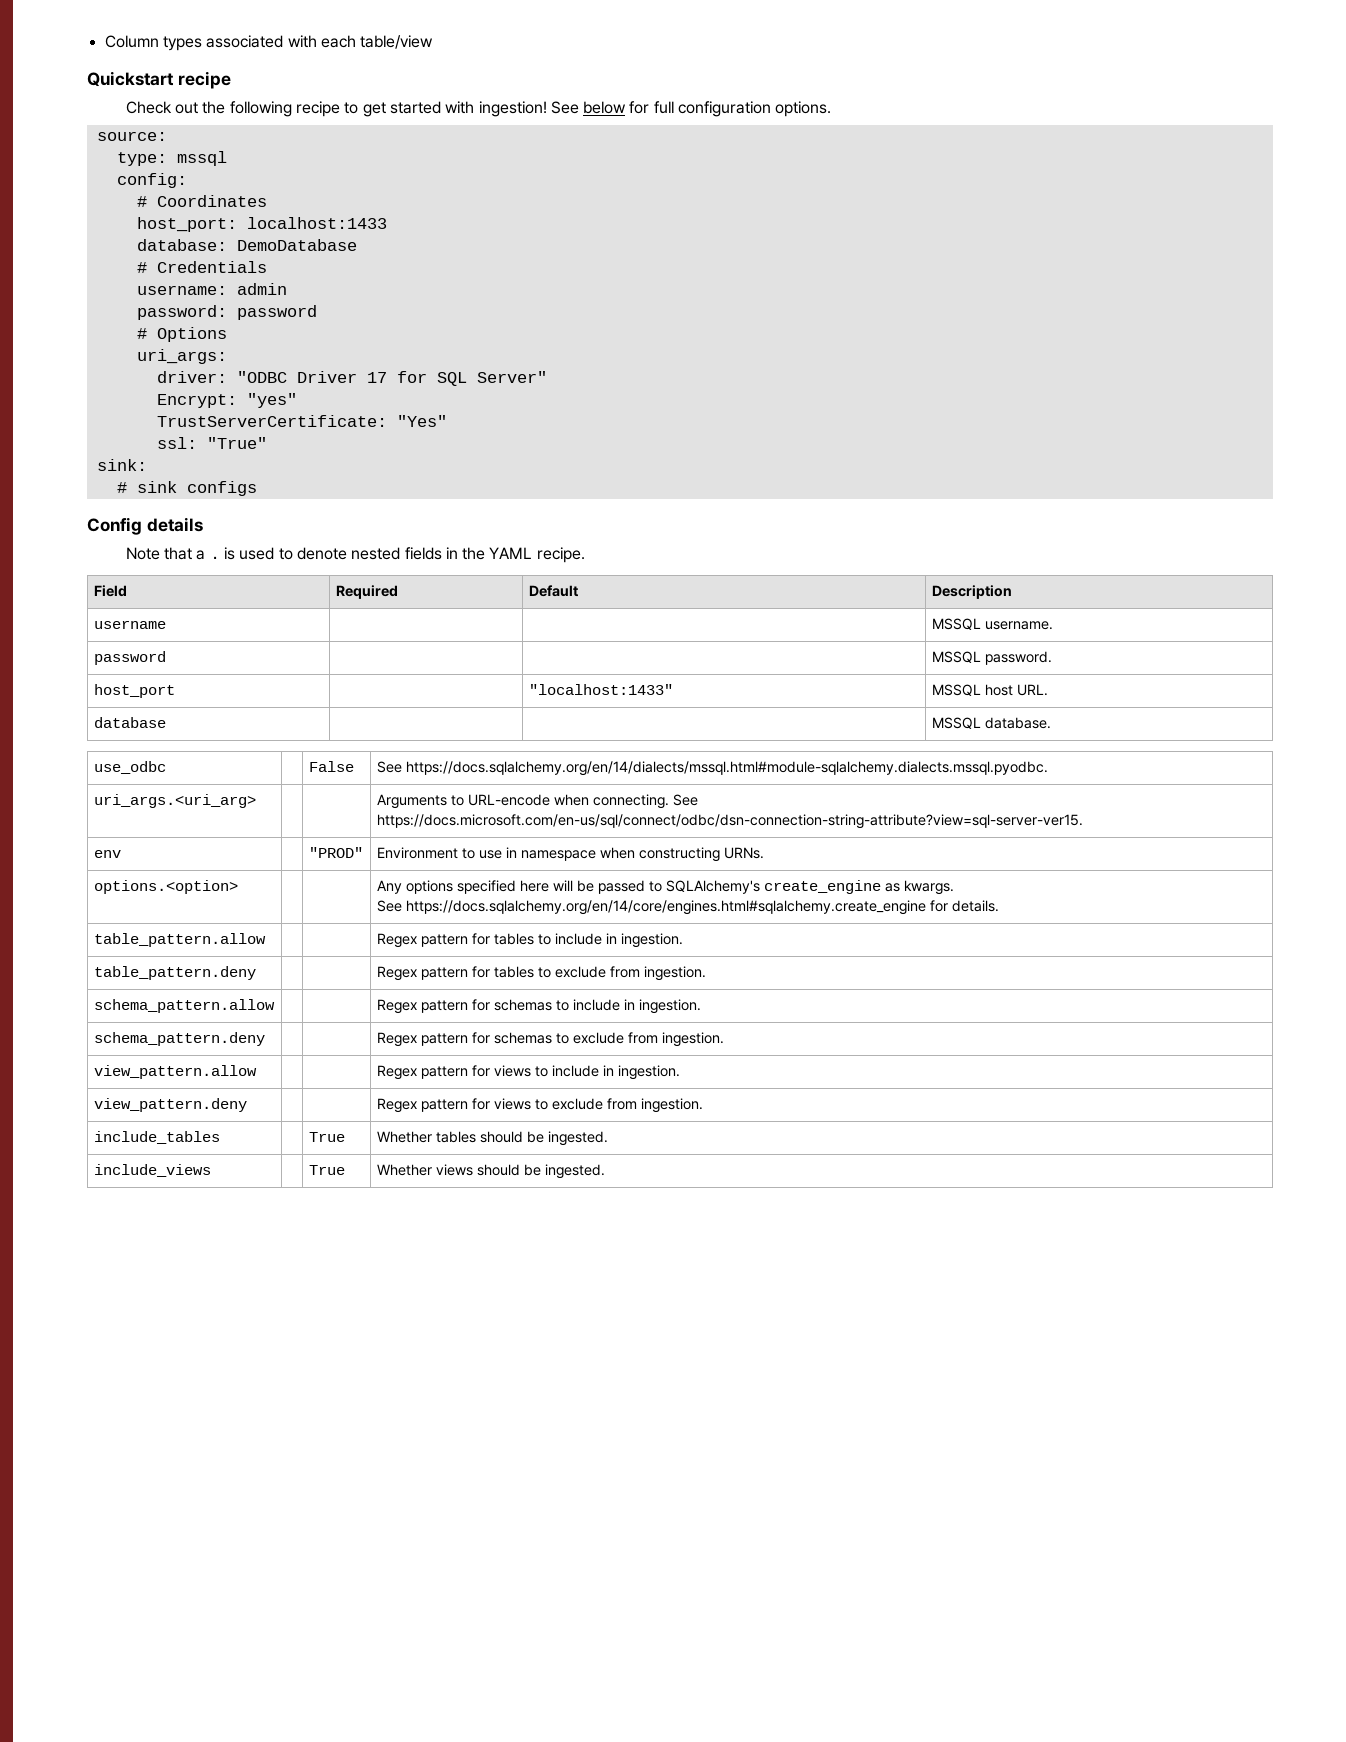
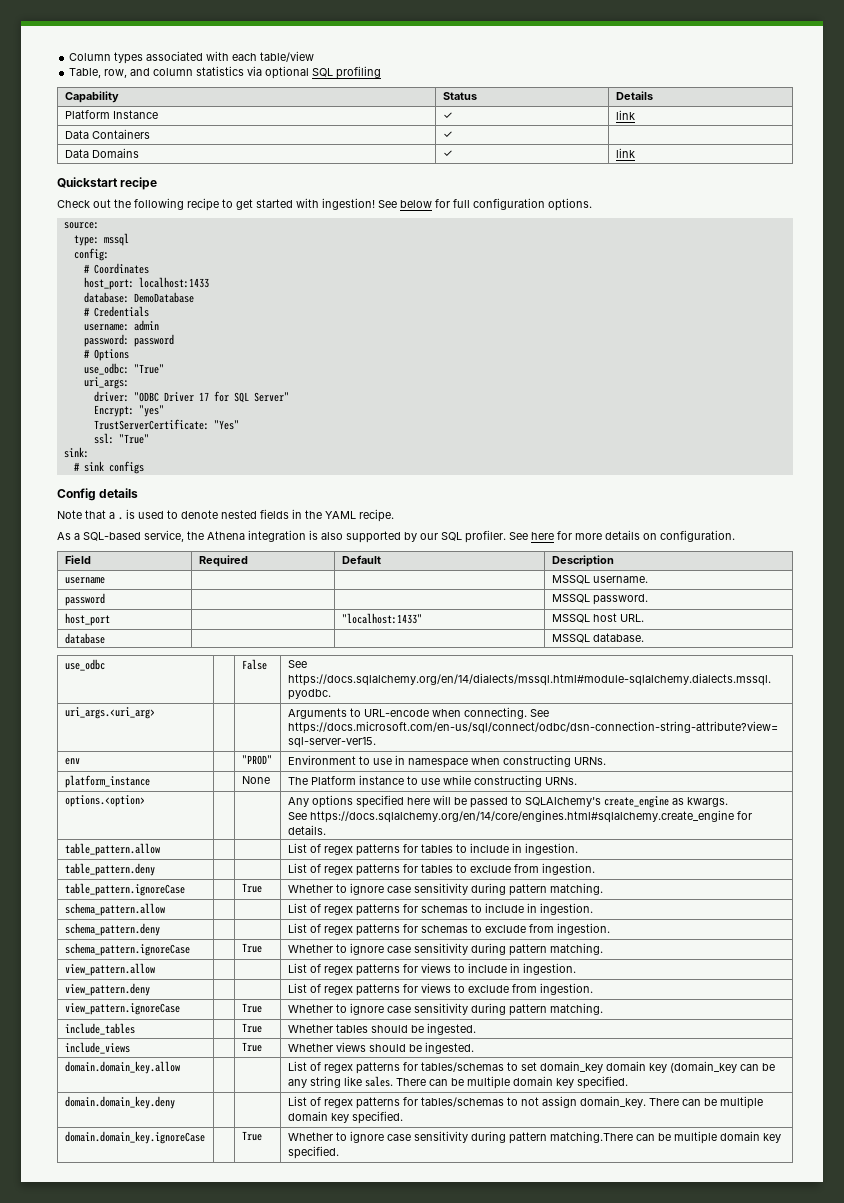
(434, 42) none -> [69,66,382,79] [64,91,119,103] [442,92,477,100] [615,91,653,100] [64,110,158,119] [442,112,453,119] [615,110,635,120] [64,129,150,139] [442,131,453,138] [64,148,139,158] [442,150,453,157] [615,148,635,158] // Table, row, and column statistics via optional SQL profiling // Capability | Status | Details // Platform Instance | ✓ | link // Data Containers | ✓ | // Data Domains | ✓ | link
(227, 334) none -> [83,363,164,375] // use_odbc: "True"
(585, 555) none -> [57,530,735,543] // As a SQL-based service, the Athena integration is also supported by our SQL profiler. See here for more details on configuration.
(764, 853) none -> [64,775,150,788] [241,776,270,784] [287,775,577,787] // platform_instance | | None | The Platform instance to use while constructing URNs.
[376,933,468,948] Regex pattern -> [287,843,400,856] List of regex patterns
[376,966,468,981] Regex pattern -> [287,863,400,876] List of regex patterns
[93,999,275,1013] [376,999,468,1014] schema_pattern.allow | | | Regex pattern -> [64,883,185,896] [241,883,262,893] [287,883,603,896] [64,903,165,916] [287,903,400,916] table_pattern.ignoreCase | | True | Whether to ignore case sensitivity during pattern matching. // schema_pattern.allow | | | List of regex patterns
[376,1032,468,1047] Regex pattern -> [287,923,400,936] List of regex patterns
[93,1065,257,1079] [376,1065,468,1080] view_pattern.allow | | | Regex pattern -> [64,943,190,956] [241,943,262,953] [287,943,603,956] [64,963,155,976] [287,963,400,976] schema_pattern.ignoreCase | | True | Whether to ignore case sensitivity during pattern matching. // view_pattern.allow | | | List of regex patterns
[376,1098,468,1113] Regex pattern -> [287,983,400,996] List of regex patterns
(703, 1105) none -> [64,1003,180,1015] [241,1003,262,1013] [287,1003,603,1016] // view_pattern.ignoreCase | | True | Whether to ignore case sensitivity during pattern matching.
(605, 1171) none -> [64,1061,180,1074] [287,1061,775,1074] [287,1076,628,1089] [64,1096,175,1109] [287,1096,763,1109] [287,1111,403,1124] [64,1131,205,1144] [241,1131,262,1141] [287,1131,781,1144] [287,1146,339,1159] // domain.domain_key.allow | | | List of regex patterns for tables/schemas to set domain_key domain key (domain_key can be any string like sales. There can be multiple domain key specified. // domain.domain_key.deny | | | List of regex patterns for tables/schemas to not assign domain_key. There can be multiple domain key specified. // domain.domain_key.ignoreCase | | True | Whether to ignore case sensitivity during pattern matching.There can be multiple domain key specified.

